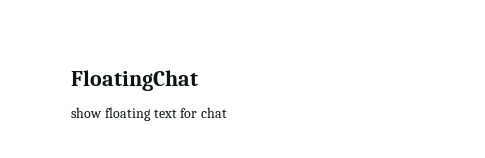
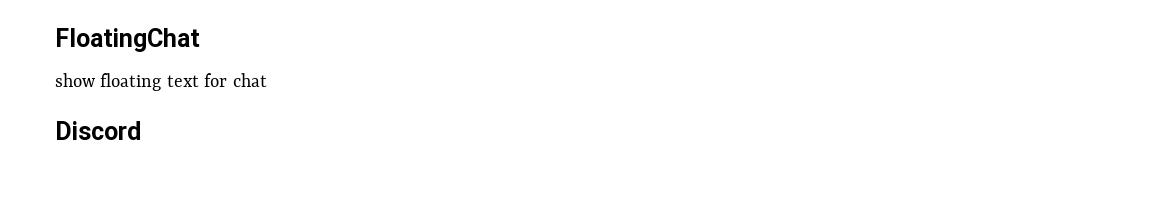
(228, 112) none -> [55,121,141,140] // Discord

